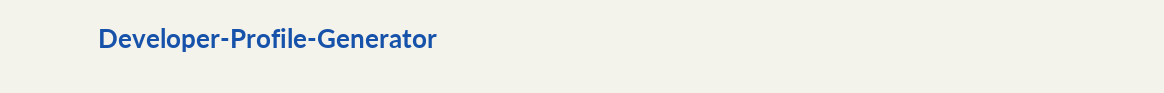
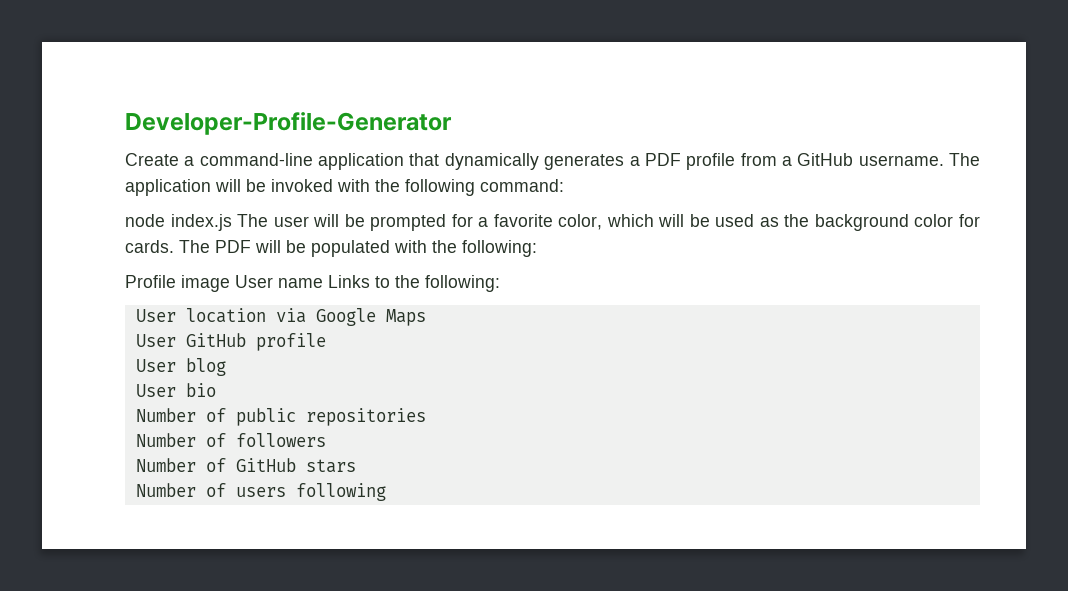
(437, 40) none -> [125,153,981,170] [125,179,564,196] [125,214,980,231] [125,240,537,257] [125,275,500,292] [135,308,426,326] [135,333,326,351] [135,358,226,376] [135,383,216,397] [135,408,426,426] [135,433,326,447] [135,458,356,473] [135,483,386,501] // Create a command-line application that dynamically generates a PDF profile from a GitHub username. The application will be invoked with the following command: // node index.js The user will be prompted for a favorite color, which will be used as the background color for cards. The PDF will be populated with the following: // Profile image User name Links to the following: // User location via Google Maps // User GitHub profile // User blog // User bio // Number of public repositories // Number of followers // Number of GitHub stars // Number of users following

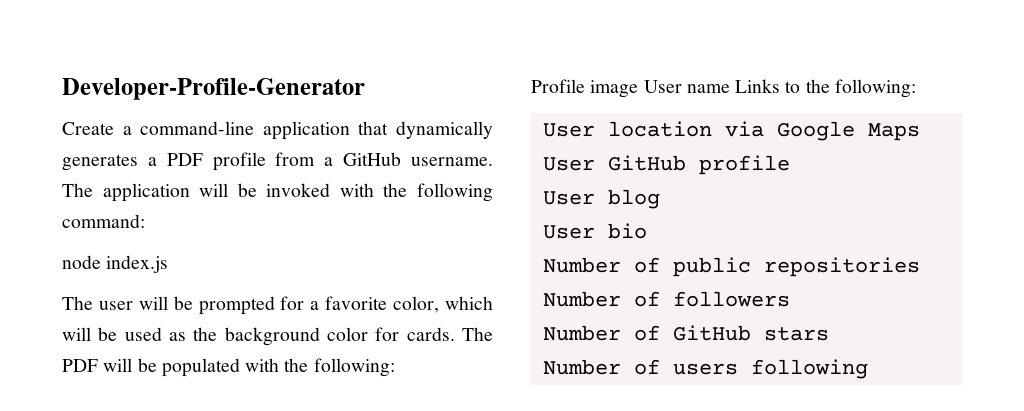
(232, 222) none -> (169, 264) //

